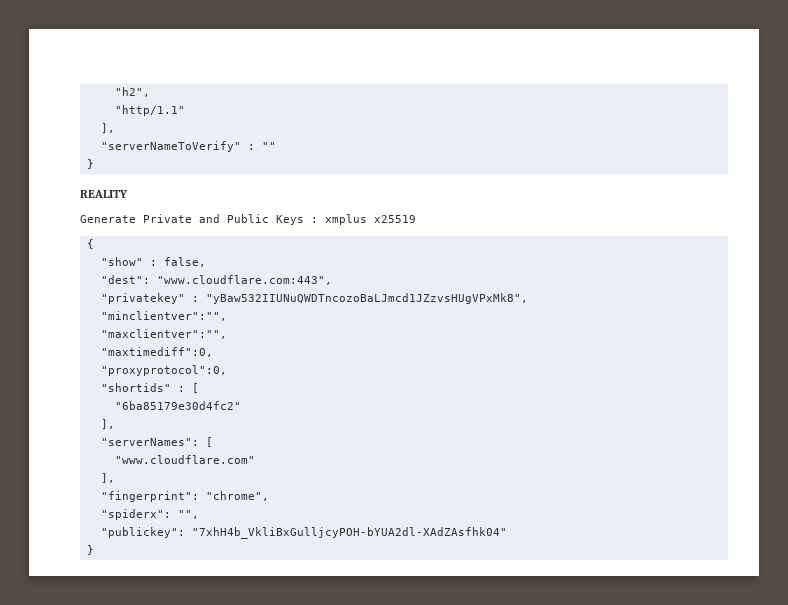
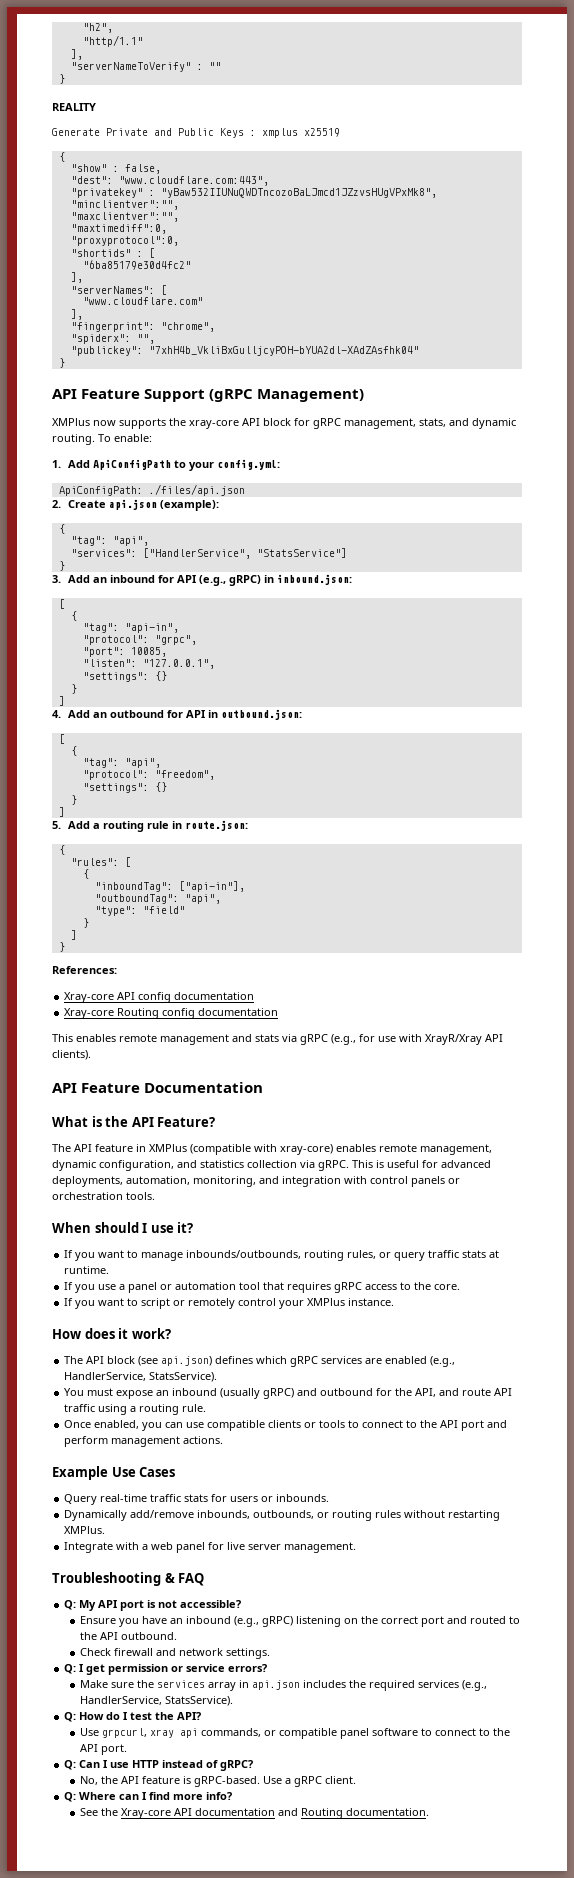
(95, 550) none -> [52,389,365,402] [52,418,516,429] [52,434,152,445] [52,459,280,471] [58,484,245,496] [52,499,219,511] [58,524,65,534] [70,536,149,546] [70,548,347,559] [58,561,65,571] [52,574,352,586] [58,599,65,609] [70,611,77,621] [82,623,179,633] [82,635,197,645] [82,647,167,657] [82,659,215,669] [82,671,167,682] [70,684,77,694] [58,696,65,706] [52,709,302,720] [58,734,65,744] [70,746,77,756] [82,758,161,768] [82,770,215,780] [82,782,167,793] [70,795,77,805] [58,807,65,817] [52,820,248,832] [58,845,65,855] [70,857,131,867] [82,869,89,879] [94,881,245,892] [94,894,221,904] [94,906,185,916] [82,918,89,928] [70,930,77,940] [58,942,65,952] [52,966,117,974] [64,992,255,1003] [64,1008,279,1019] [52,1034,503,1045] [52,1050,91,1060] [52,1082,264,1093] [52,1116,216,1127] [52,1144,492,1155] [52,1160,491,1171] [52,1176,460,1187] [52,1192,155,1200] [52,1222,194,1233] [64,1250,500,1261] [64,1266,110,1274] [64,1282,461,1293] [64,1298,395,1309] [52,1328,171,1339] [64,1356,456,1367] [64,1372,218,1382] [64,1388,513,1399] [64,1404,207,1415] [64,1420,508,1431] [64,1436,224,1447] [52,1466,176,1480] [64,1494,330,1505] [64,1510,501,1521] [64,1526,106,1534] [64,1542,357,1553] [52,1572,205,1586] [64,1600,242,1611] [79,1616,520,1627] [79,1632,177,1640] [79,1648,270,1659] [64,1664,268,1675] [79,1680,487,1691] [79,1696,233,1706] [64,1712,202,1722] [79,1728,510,1739] [79,1744,127,1755] [64,1760,254,1771] [79,1776,356,1787] [64,1792,233,1802] [79,1808,429,1819] // API Feature Support (gRPC Management) // XMPlus now supports the xray-core API block for gRPC management, stats, and dynamic routing. To enable: // 1. Add ApiConfigPath to your config.yml: // ApiConfigPath: ./files/api.json // 2. Create api.json (example): // { // "tag": "api", // "services": ["HandlerService", "StatsService"] // } // 3. Add an inbound for API (e.g., gRPC) in inbound.json: // [ // { // "tag": "api-in", // "protocol": "grpc", // "port": 10085, // "listen": "127.0.0.1", // "settings": {} // } // ] // 4. Add an outbound for API in outbound.json: // [ // { // "tag": "api", // "protocol": "freedom", // "settings": {} // } // ] // 5. Add a routing rule in route.json: // { // "rules": [ // { // "inboundTag": ["api-in"], // "outboundTag": "api", // "type": "field" // } // ] // } // References: // Xray-core API config documentation // Xray-core Routing config documentation // This enables remote management and stats via gRPC (e.g., for use with XrayR/Xray API clients). // API Feature Documentation // What is the API Feature? // The API feature in XMPlus (compatible with xray-core) enables remote management, dynamic configuration, and statistics collection via gRPC. This is useful for advanced deployments, automation, monitoring, and integration with control panels or orchestration tools. // When should I use it? // If you want to manage inbounds/outbounds, routing rules, or query traffic stats at runtime. // If you use a panel or automation tool that requires gRPC access to the core. // If you want to script or remotely control your XMPlus instance. // How does it work? // The API block (see api.json) defines which gRPC services are enabled (e.g., HandlerService, StatsService). // You must expose an inbound (usually gRPC) and outbound for the API, and route API traffic using a routing rule. // Once enabled, you can use compatible clients or tools to connect to the API port and perform management actions. // Example Use Cases // Query real-time traffic stats for users or inbounds. // Dynamically add/remove inbounds, outbounds, or routing rules without restarting XMPlus. // Integrate with a web panel for live server management. // Troubleshooting & FAQ // Q: My API port is not accessible? // Ensure you have an inbound (e.g., gRPC) listening on the correct port and routed to the API outbound. // Check firewall and network settings. // Q: I get permission or service errors? // Make sure the services array in api.json includes the required services (e.g., HandlerService, StatsService). // Q: How do I test the API? // Use grpcurl, xray api commands, or compatible panel software to connect to the API port. // Q: Can I use HTTP instead of gRPC? // No, the API feature is gRPC-based. Use a gRPC client. // Q: Where can I find more info? // See the Xray-core API documentation and Routing documentation.

